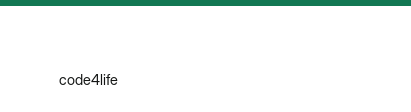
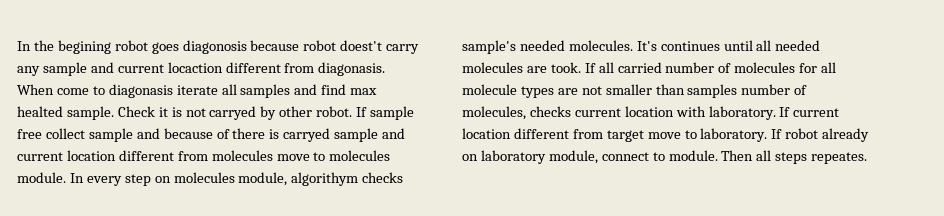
[59,74,118,85] code4life -> [17,40,420,54] [17,62,386,76] [17,84,378,98] [17,106,415,120] [17,128,406,142] [17,150,391,161] [17,172,404,186] [462,40,821,54] [462,62,837,73] [462,84,808,98] [462,106,840,120] [462,128,870,142] [462,150,868,164] In the begining robot goes diagonosis because robot doest't carry any sample and current locaction different from diagonasis. When come to diagonasis iterate all samples and find max healted sample. Check it is not carryed by other robot. If sample free collect sample and because of there is carryed sample and current location different from molecules move to molecules module. In every step on molecules module, algorithym checks sample's needed molecules. It's continues until all needed molecules are took. If all carried number of molecules for all molecule types are not smaller than samples number of molecules, checks current location with laboratory. If current location different from target move to laboratory. If robot already on laboratory module, connect to module. Then all steps repeates.

